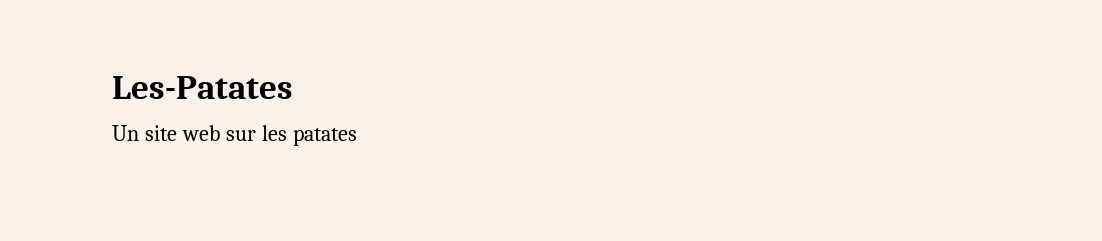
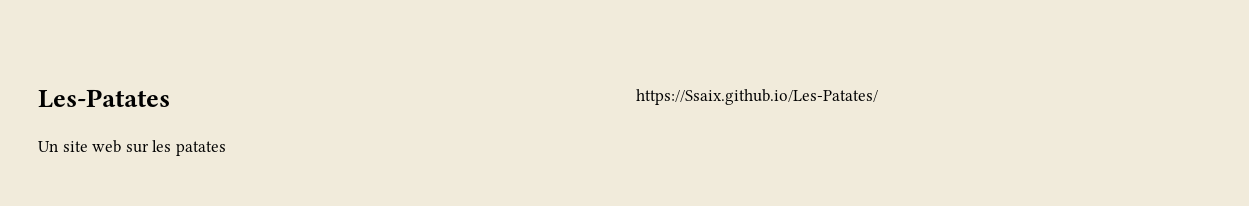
(357, 137) none -> [636,89,878,105] // https://Ssaix.github.io/Les-Patates/

